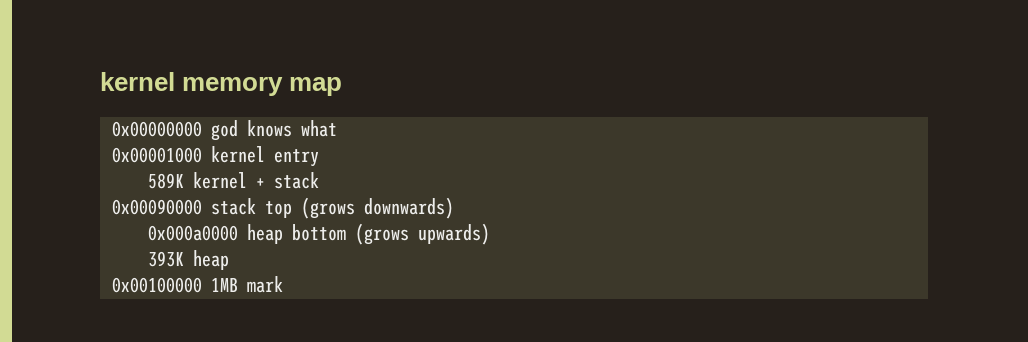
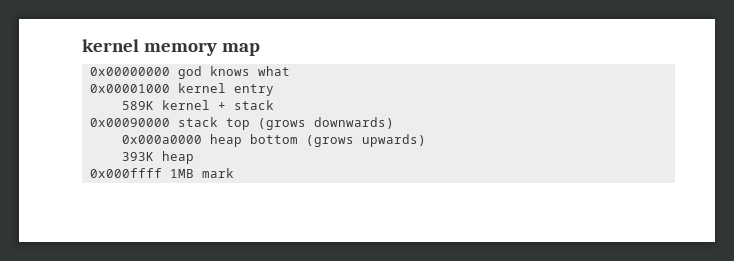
[112,277,203,293] 0x00100000 -> [89,168,162,178] 0x000ffff

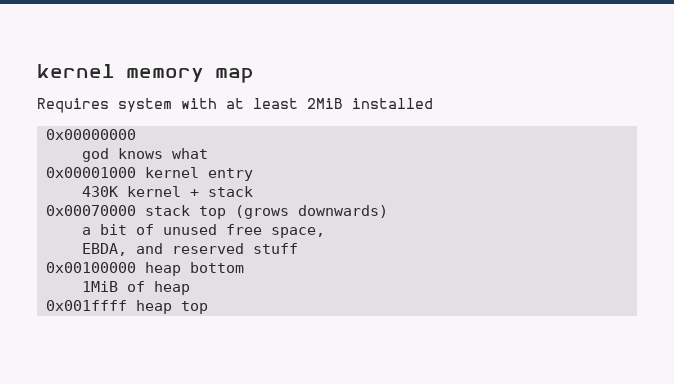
(260, 49) none -> [37,98,433,113] // Requires system with at least 2MiB installed
(170, 71) none -> (136, 134) //
[121,101,154,110] 589K -> [81,186,118,197] 430K
[89,118,170,127] 0x00090000 -> [45,205,136,216] 0x00070000
[121,134,426,147] [121,151,194,164] [89,168,234,178] 0x000a0000 heap bottom (grows upwards) // 393K heap // 0x000ffff 1MB mark -> [81,224,325,238] [81,243,298,256] [45,262,244,276] [81,281,190,295] [45,300,208,314] a bit of unused free space, // EBDA, and reserved stuff // 0x00100000 heap bottom // 1MiB of heap // 0x001ffff heap top

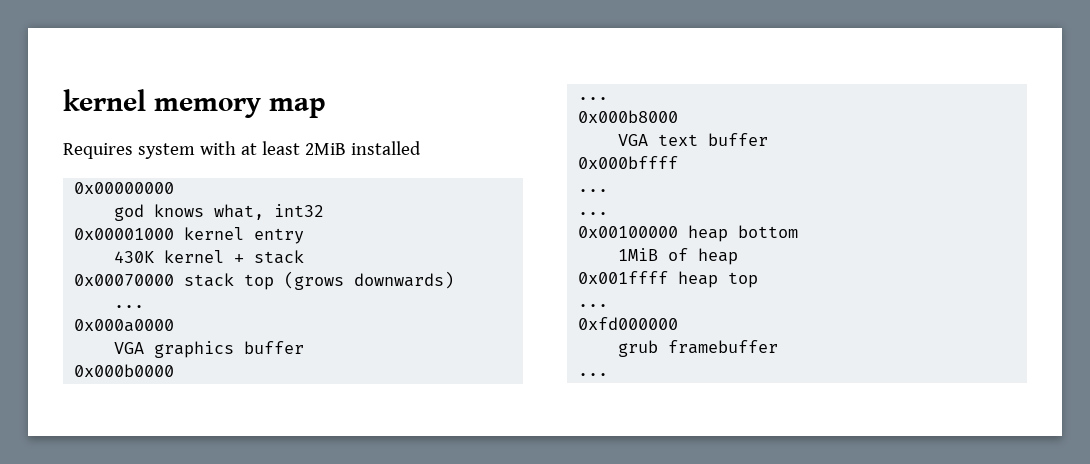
[171,148,208,159] what -> [214,204,325,220] what, int32
[81,224,325,238] [81,243,298,256] a bit of unused free space, // EBDA, and reserved stuff -> [114,305,145,308] [74,319,175,332] [114,341,305,358] [74,364,175,377] [578,97,609,100] [578,110,679,123] [618,133,769,146] [578,156,679,169] [578,189,609,192] [578,212,609,215] ... // 0x000a0000 // VGA graphics buffer // 0x000b0000 // ... // 0x000b8000 // VGA text buffer // 0x000bffff // ... // ...
(208, 307) none -> [578,304,609,307] [578,317,679,330] [618,340,779,357] [578,373,609,376] // ... // 0xfd000000 // grub framebuffer // ...

